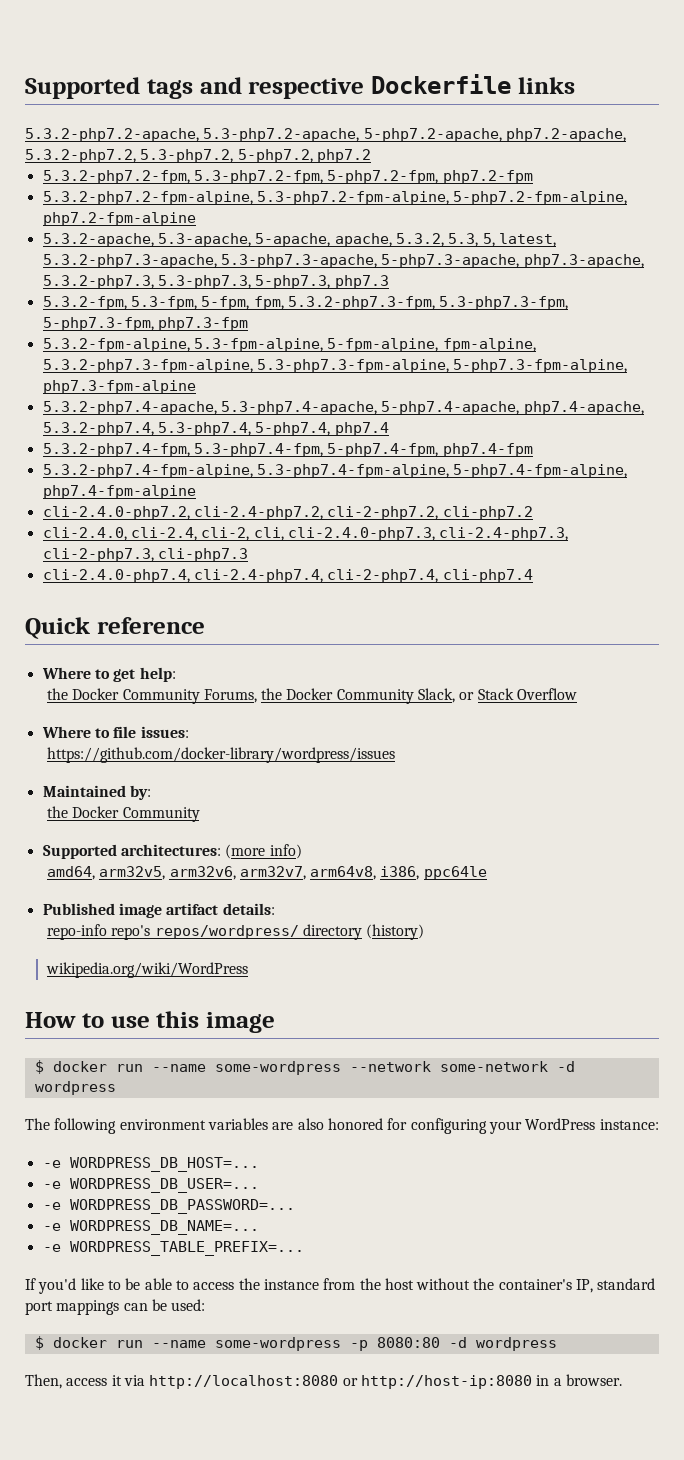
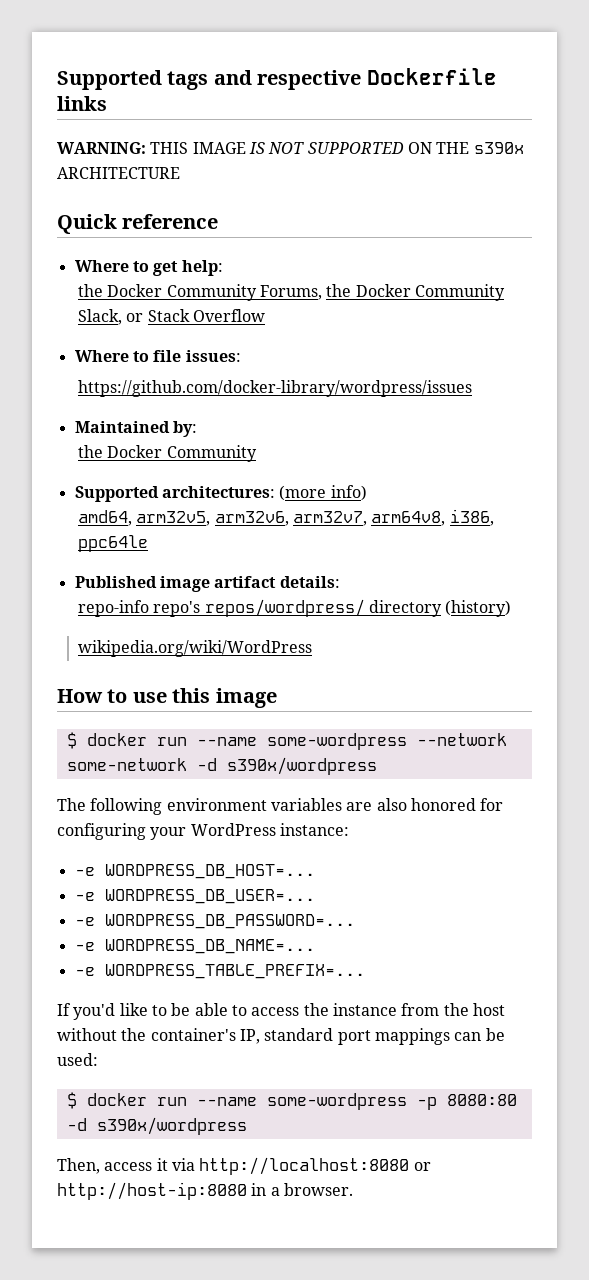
[25,128,626,142] [25,149,371,163] [42,170,533,184] [42,191,628,205] [42,212,196,226] [42,233,556,247] [42,254,644,268] [42,275,389,289] [42,296,569,310] [42,317,248,331] [42,338,536,352] [42,359,628,373] [42,380,196,394] [42,401,644,415] [42,422,389,436] [42,443,533,457] [42,464,628,478] [42,485,196,499] [42,506,533,520] [42,527,569,541] [42,548,248,562] [42,569,533,583] 5.3.2-php7.2-apache, 5.3-php7.2-apache, 5-php7.2-apache, php7.2-apache, 5.3.2-php7.2, 5.3-php7.2, 5-php7.2, php7.2 // 5.3.2-php7.2-fpm, 5.3-php7.2-fpm, 5-php7.2-fpm, php7.2-fpm // 5.3.2-php7.2-fpm-alpine, 5.3-php7.2-fpm-alpine, 5-php7.2-fpm-alpine, php7.2-fpm-alpine // 5.3.2-apache, 5.3-apache, 5-apache, apache, 5.3.2, 5.3, 5, latest, 5.3.2-php7.3-apache, 5.3-php7.3-apache, 5-php7.3-apache, php7.3-apache, 5.3.2-php7.3, 5.3-php7.3, 5-php7.3, php7.3 // 5.3.2-fpm, 5.3-fpm, 5-fpm, fpm, 5.3.2-php7.3-fpm, 5.3-php7.3-fpm, 5-php7.3-fpm, php7.3-fpm // 5.3.2-fpm-alpine, 5.3-fpm-alpine, 5-fpm-alpine, fpm-alpine, 5.3.2-php7.3-fpm-alpine, 5.3-php7.3-fpm-alpine, 5-php7.3-fpm-alpine, php7.3-fpm-alpine // 5.3.2-php7.4-apache, 5.3-php7.4-apache, 5-php7.4-apache, php7.4-apache, 5.3.2-php7.4, 5.3-php7.4, 5-php7.4, php7.4 // 5.3.2-php7.4-fpm, 5.3-php7.4-fpm, 5-php7.4-fpm, php7.4-fpm // 5.3.2-php7.4-fpm-alpine, 5.3-php7.4-fpm-alpine, 5-php7.4-fpm-alpine, php7.4-fpm-alpine // cli-2.4.0-php7.2, cli-2.4-php7.2, cli-2-php7.2, cli-php7.2 // cli-2.4.0, cli-2.4, cli-2, cli, cli-2.4.0-php7.3, cli-2.4-php7.3, cli-2-php7.3, cli-php7.3 // cli-2.4.0-php7.4, cli-2.4-php7.4, cli-2-php7.4, cli-php7.4 -> [57,142,524,154] [57,167,180,179] WARNING: THIS IMAGE IS NOT SUPPORTED ON THE s390x ARCHITECTURE
[34,1081,116,1095] wordpress -> [226,757,377,775] s390x/wordpress
[475,1337,557,1351] wordpress -> [96,1117,247,1135] s390x/wordpress

